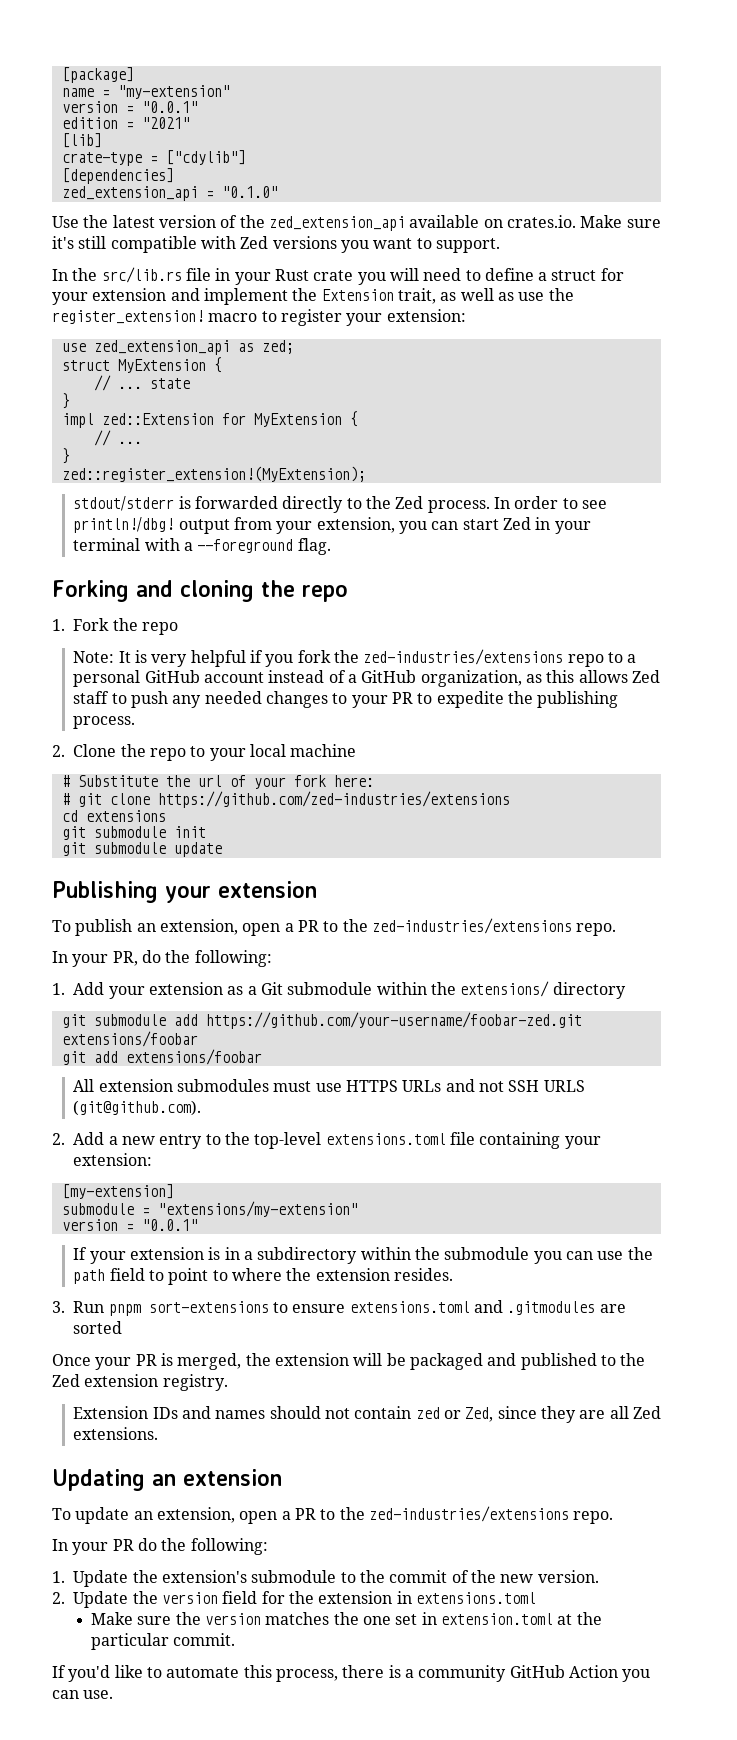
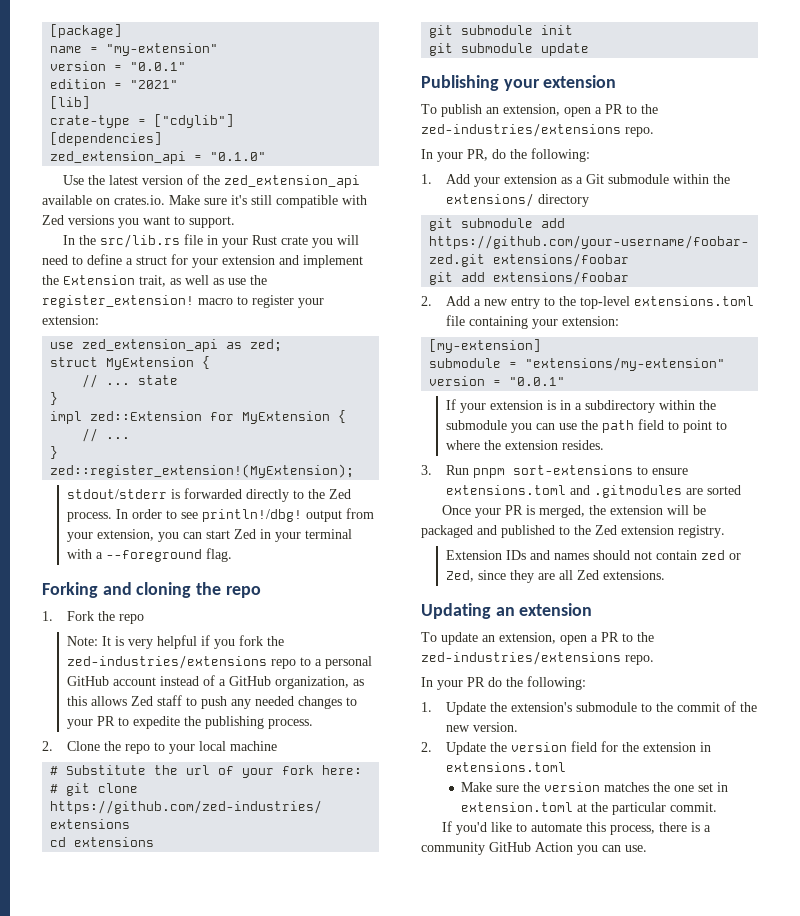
[73,1079,585,1092] [73,1100,202,1116] // All extension submodules must use HTTPS URLs and not SSH URLS (git@github.com). -> (630, 278) none

